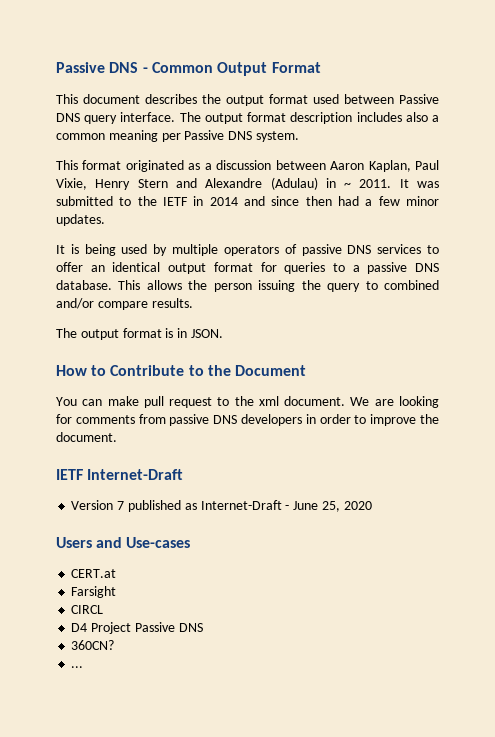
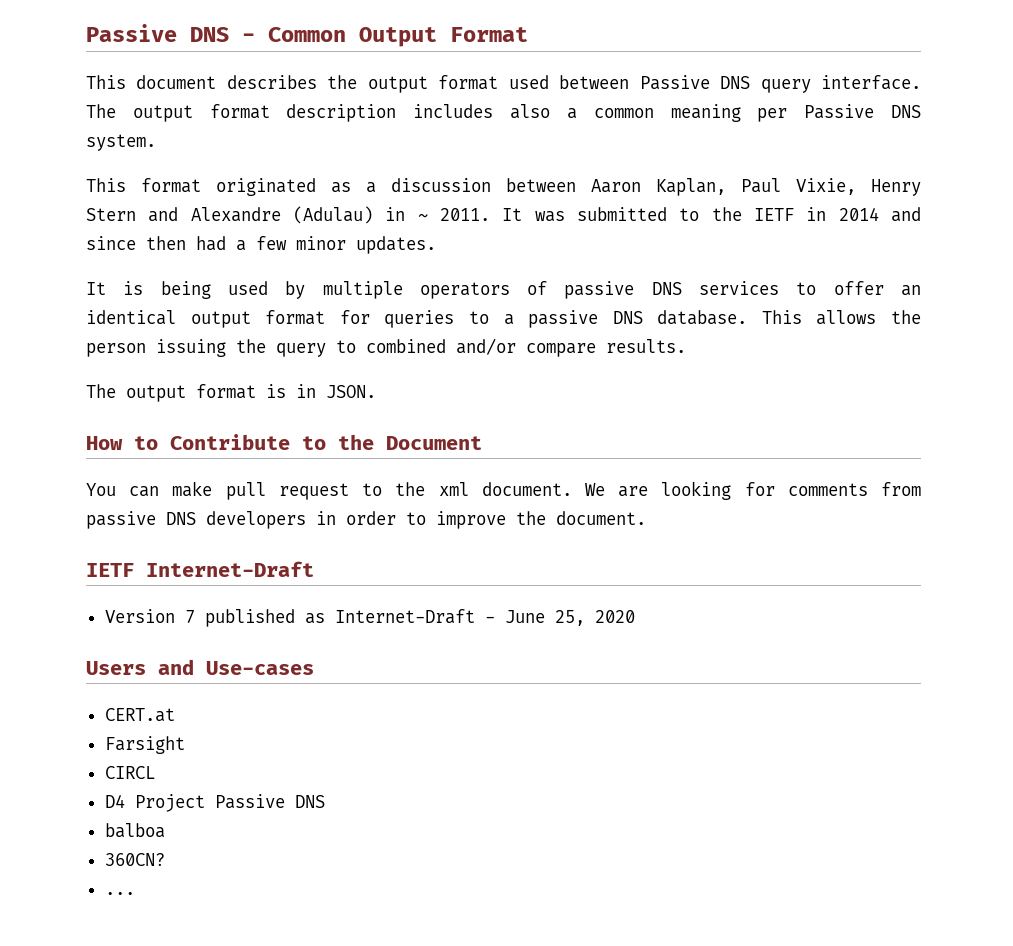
(203, 627) none -> [104,823,165,838] // balboa

